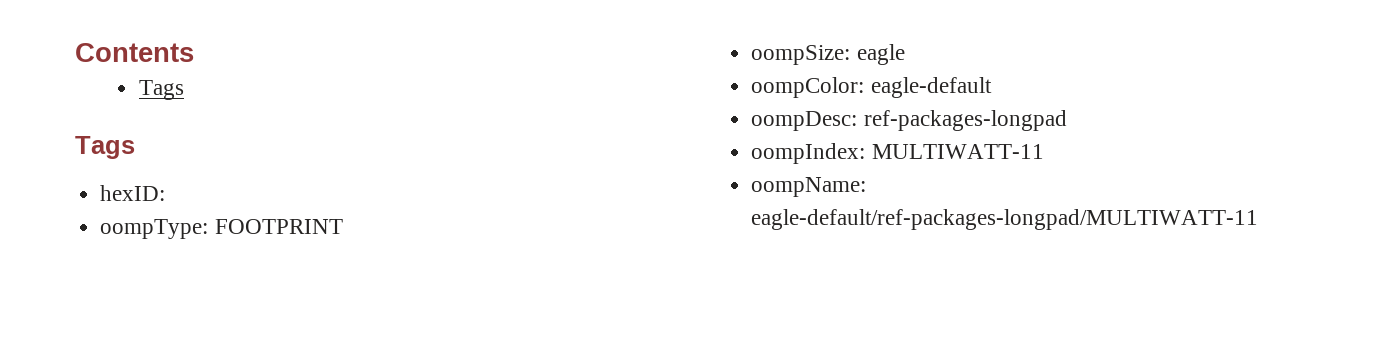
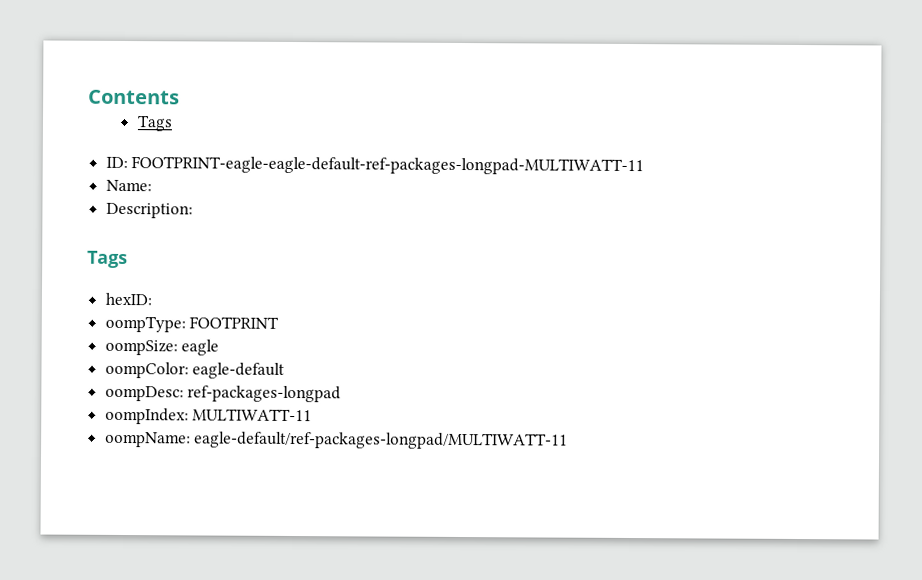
(184, 90) none -> [105,156,645,176] [105,179,152,192] [105,202,193,219] // ID: FOOTPRINT-eagle-eagle-default-ref-packages-longpad-MULTIWATT-11 // Name: // Description:

